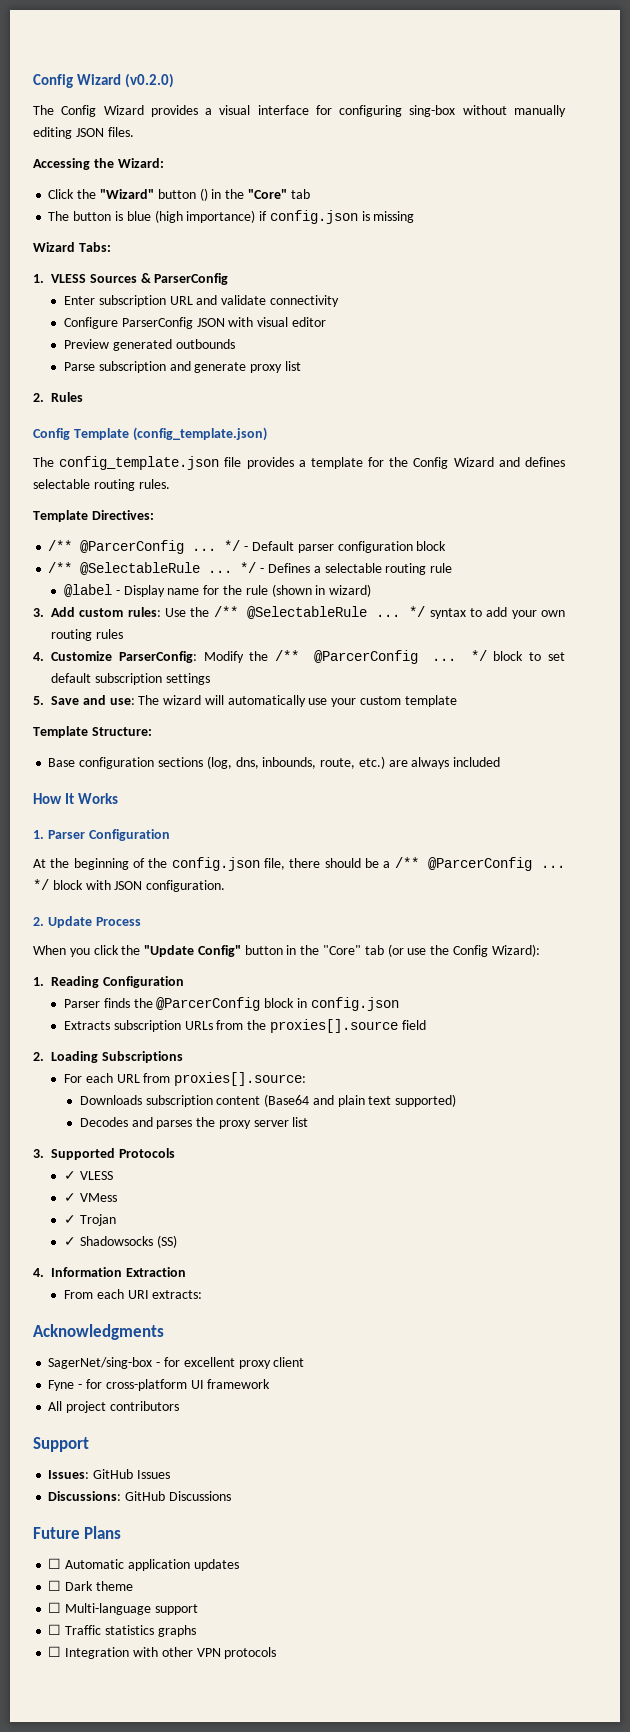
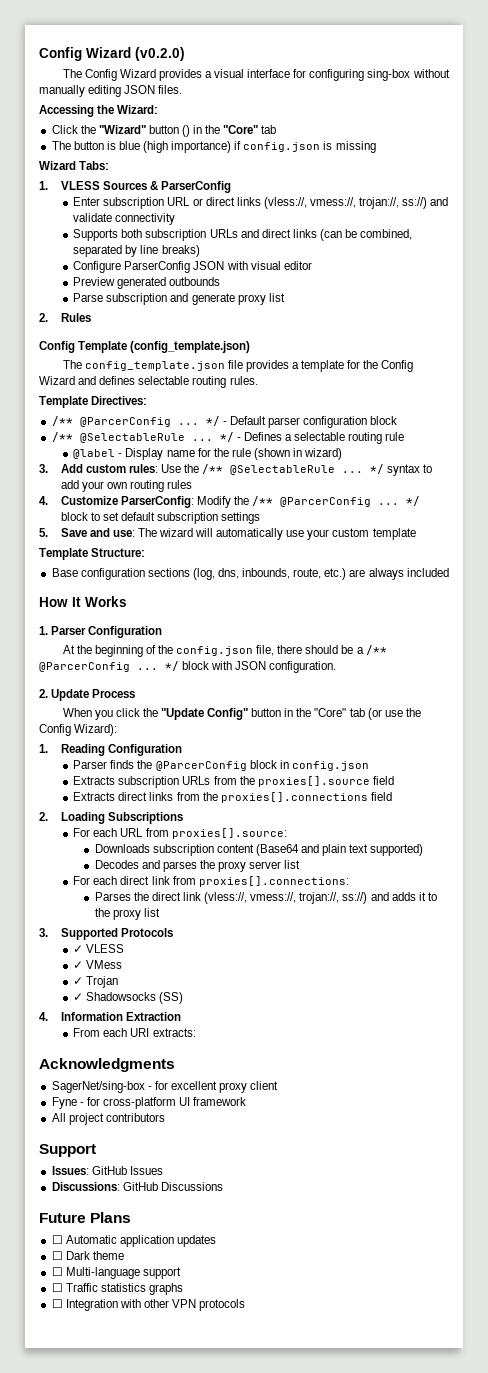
[196,295,339,307] and validate connectivity -> [192,197,449,209] [73,213,176,225] [73,229,413,241] [73,245,200,257] or direct links (vless://, vmess://, trojan://, ss://) and validate connectivity // Supports both subscription URLs and direct links (can be combined, separated by line breaks)
(426, 1025) none -> [73,792,392,803] // Extracts direct links from the proxies[].connections field
(309, 1122) none -> [73,876,349,887] [94,892,437,904] [94,908,160,920] // For each direct link from proxies[].connections: // Parses the direct link (vless://, vmess://, trojan://, ss://) and adds it to the proxy list

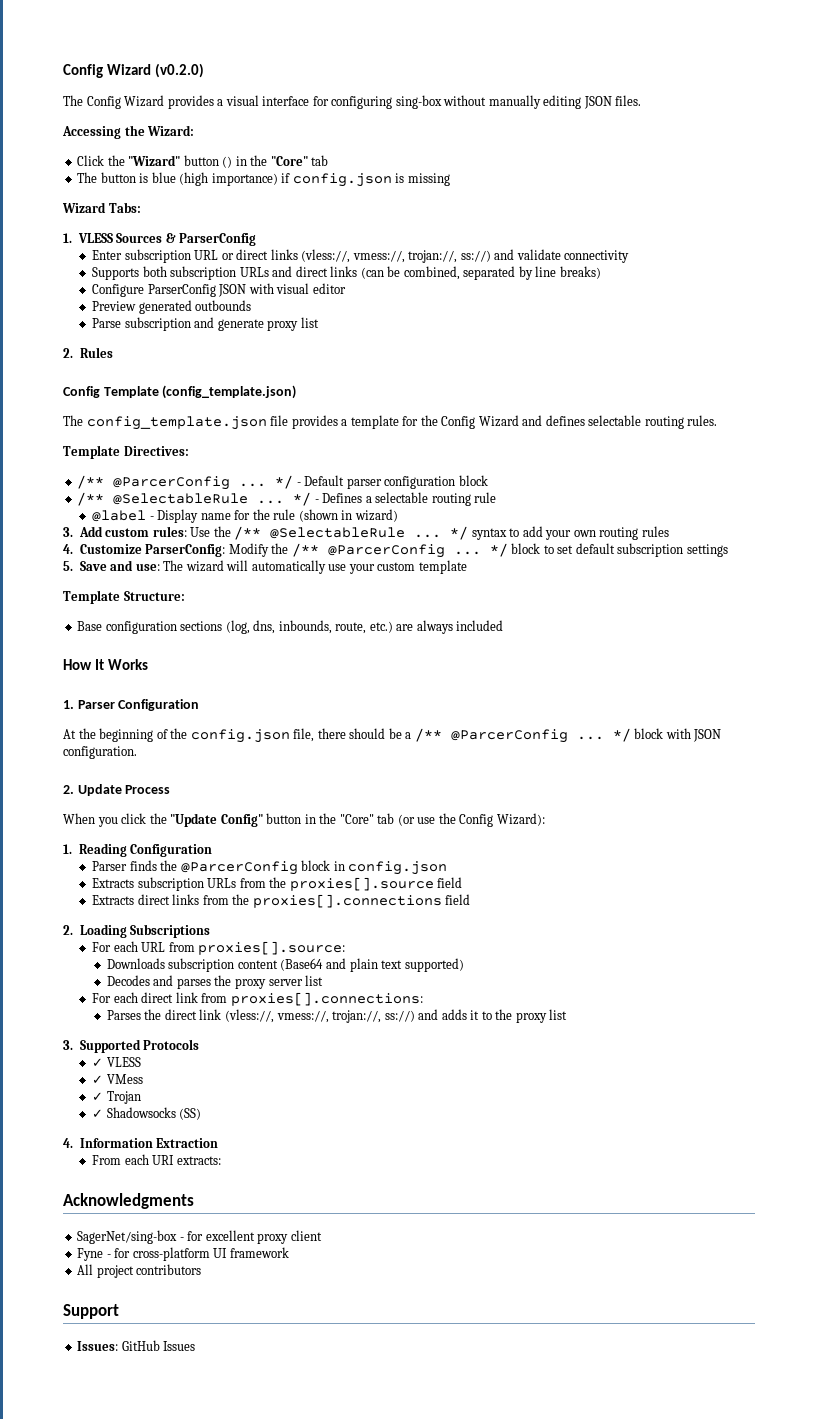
[51,1182,223,1191] [39,1212,132,1223] [51,1235,216,1247] [51,1251,124,1260] [51,1267,181,1279] [51,1283,183,1295] [51,1299,246,1311] // Discussions: GitHub Discussions // Future Plans // ☐ Automatic application updates // ☐ Dark theme // ☐ Multi-language support // ☐ Traffic statistics graphs // ☐ Integration with other VPN protocols -> (196, 1346) none

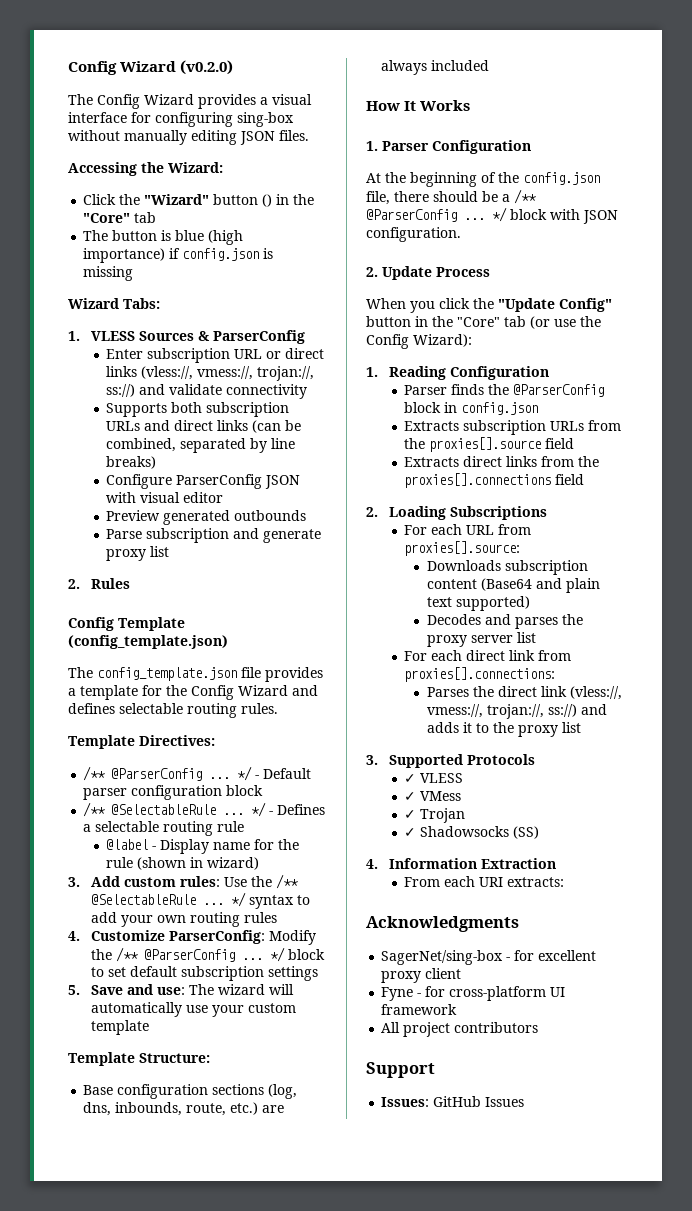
[113,476,231,490] @ParcerConfig -> [111,768,203,781] @ParserConfig
[327,544,445,558] @ParcerConfig -> [143,949,235,962] @ParserConfig
[450,729,568,743] @ParcerConfig -> [366,209,457,222] @ParserConfig
[180,861,298,875] @ParcerConfig -> [513,384,605,397] @ParserConfig

